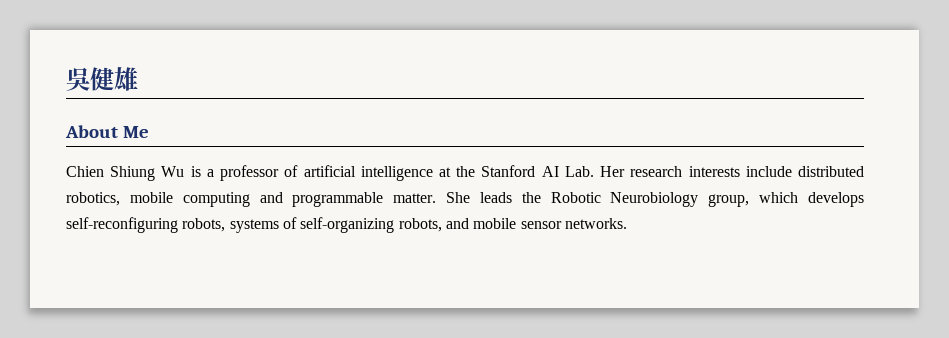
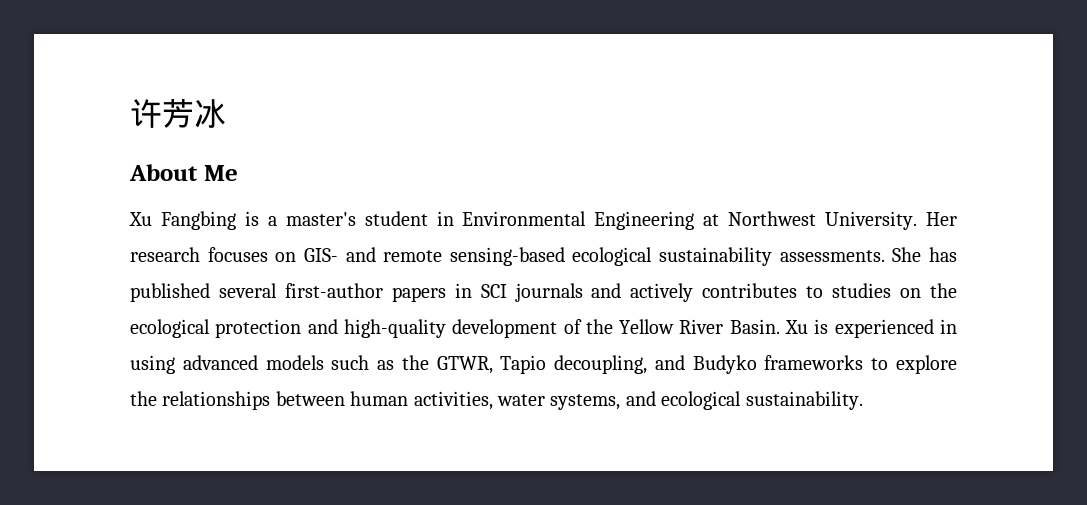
[66,67,138,91] 吳健雄 -> [130,99,226,128] 许芳冰
[66,165,864,181] [66,192,864,207] [66,217,627,233] Chien Shiung Wu is a professor of artificial intelligence at the Stanford AI Lab. Her research interests include distributed robotics, mobile computing and programmable matter. She leads the Robotic Neurobiology group, which develops self-reconfiguring robots, systems of self-organizing robots, and mobile sensor networks. -> [129,211,957,230] [130,247,957,266] [130,283,957,302] [130,319,957,338] [130,355,957,374] [130,391,863,410] Xu Fangbing is a master's student in Environmental Engineering at Northwest University. Her research focuses on GIS- and remote sensing-based ecological sustainability assessments. She has published several first-author papers in SCI journals and actively contributes to studies on the ecological protection and high-quality development of the Yellow River Basin. Xu is experienced in using advanced models such as the GTWR, Tapio decoupling, and Budyko frameworks to explore the relationships between human activities, water systems, and ecological sustainability.

